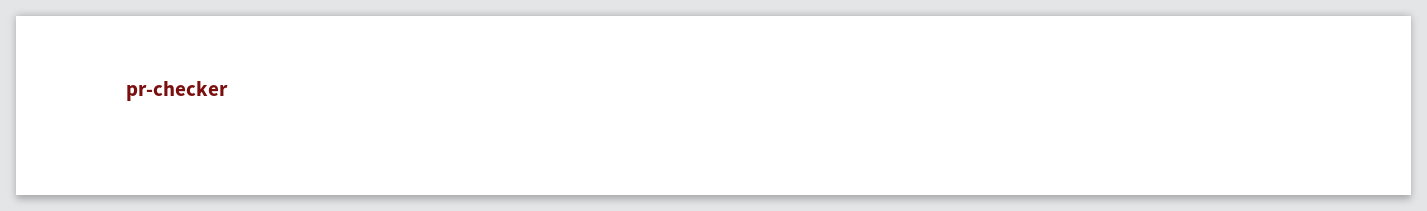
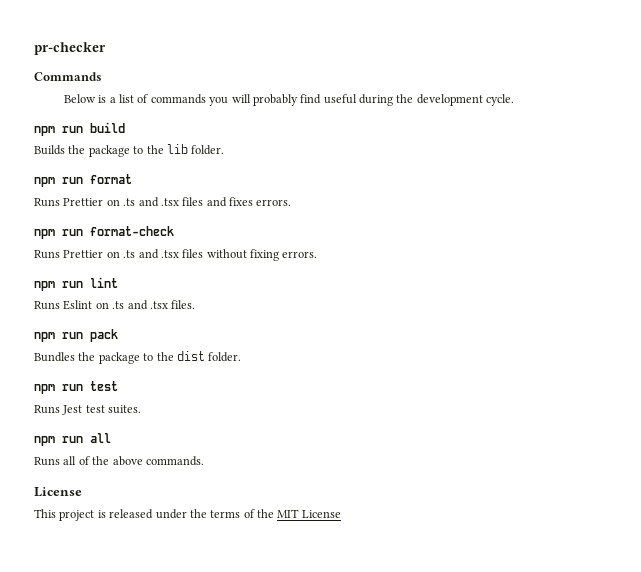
(228, 91) none -> [34,72,102,81] [63,94,515,106] [34,122,125,136] [34,144,225,157] [34,174,132,187] [34,197,292,207] [34,226,174,239] [34,249,318,261] [34,277,118,291] [34,300,196,310] [34,329,118,342] [34,351,242,364] [34,381,118,394] [34,405,142,415] [34,433,111,446] [34,456,204,466] [34,487,82,497] [34,509,341,521] // Commands // Below is a list of commands you will probably find useful during the development cycle. // npm run build // Builds the package to the lib folder. // npm run format // Runs Prettier on .ts and .tsx files and fixes errors. // npm run format-check // Runs Prettier on .ts and .tsx files without fixing errors. // npm run lint // Runs Eslint on .ts and .tsx files. // npm run pack // Bundles the package to the dist folder. // npm run test // Runs Jest test suites. // npm run all // Runs all of the above commands. // License // This project is released under the terms of the MIT License

